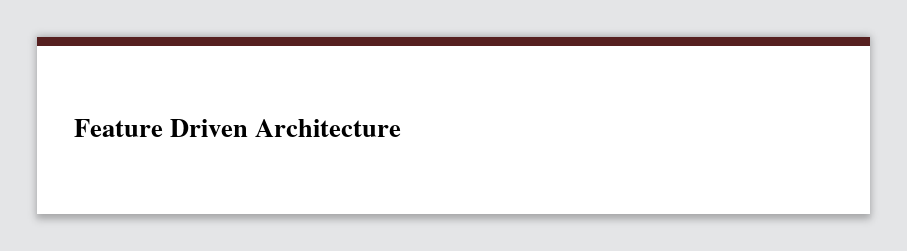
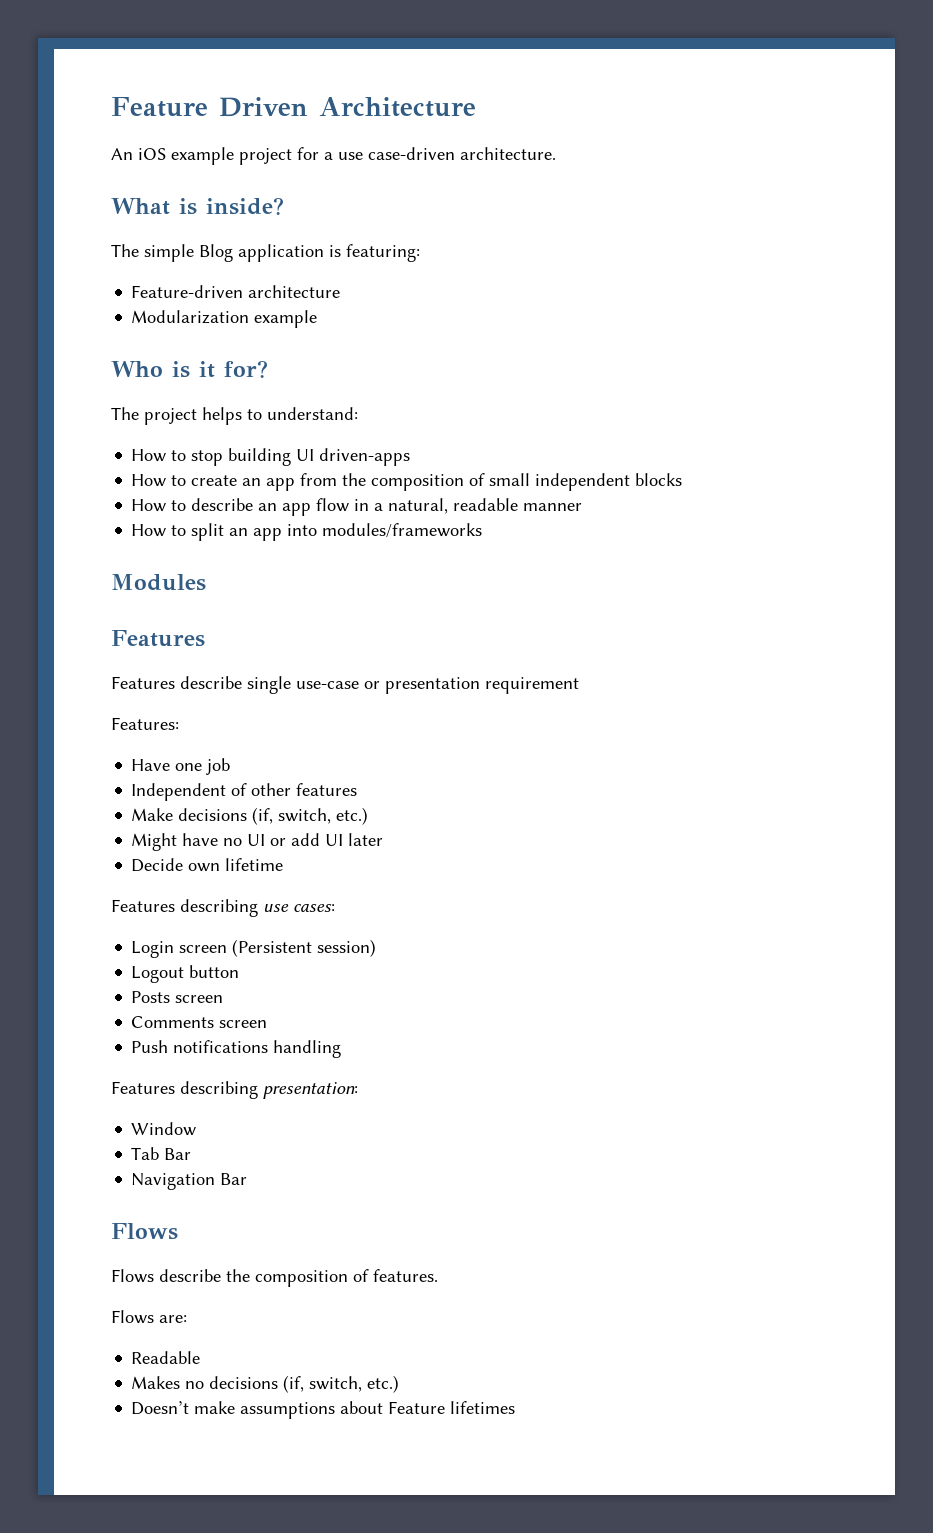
(402, 128) none -> [111,147,556,165] [111,197,284,215] [111,244,420,262] [131,285,341,298] [131,310,318,328] [111,360,268,378] [111,407,358,425] [131,448,411,466] [131,473,683,491] [131,498,583,516] [131,523,483,541] [111,574,206,591] [111,630,205,647] [111,676,579,694] [111,717,179,730] [131,758,231,775] [131,783,358,801] [131,807,369,825] [131,833,384,851] [131,858,284,872] [111,899,335,917] [131,939,377,958] [131,965,240,983] [131,991,224,1003] [131,1016,268,1028] [131,1040,342,1058] [111,1081,358,1099] [131,1122,197,1136] [131,1147,192,1160] [131,1173,248,1190] [111,1223,178,1240] [111,1269,438,1287] [111,1310,187,1324] [131,1351,201,1364] [131,1375,400,1393] [131,1401,516,1419] // An iOS example project for a use case-driven architecture. // What is inside? // The simple Blog application is featuring: // Feature-driven architecture // Modularization example // Who is it for? // The project helps to understand: // How to stop building UI driven-apps // How to create an app from the composition of small independent blocks // How to describe an app flow in a natural, readable manner // How to split an app into modules/frameworks // Modules // Features // Features describe single use-case or presentation requirement // Features: // Have one job // Independent of other features // Make decisions (if, switch, etc.) // Might have no UI or add UI later // Decide own lifetime // Features describing use cases: // Login screen (Persistent session) // Logout button // Posts screen // Comments screen // Push notifications handling // Features describing presentation: // Window // Tab Bar // Navigation Bar // Flows // Flows describe the composition of features. // Flows are: // Readable // Makes no decisions (if, switch, etc.) // Doesn’t make assumptions about Feature lifetimes

